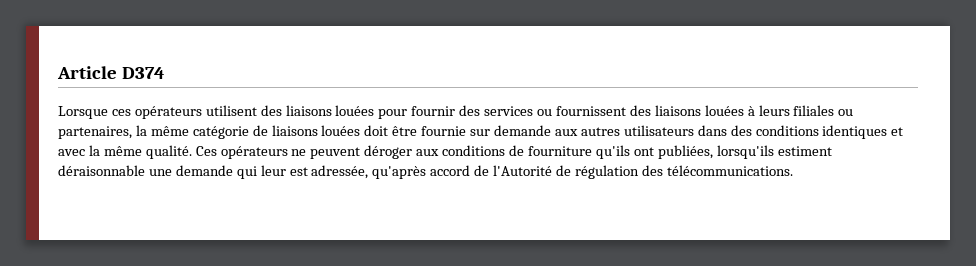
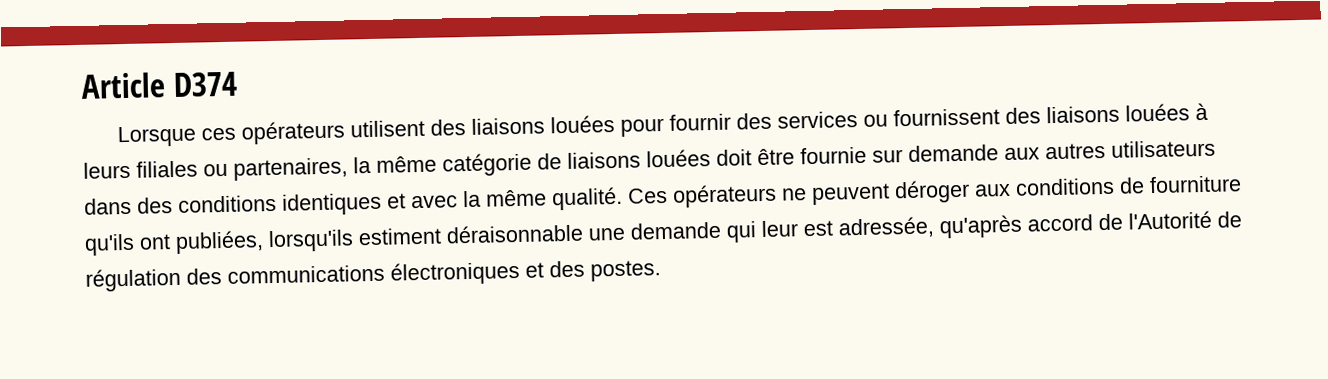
[666,165,793,176] télécommunications. -> [227,260,661,286] communications électroniques et des postes.

